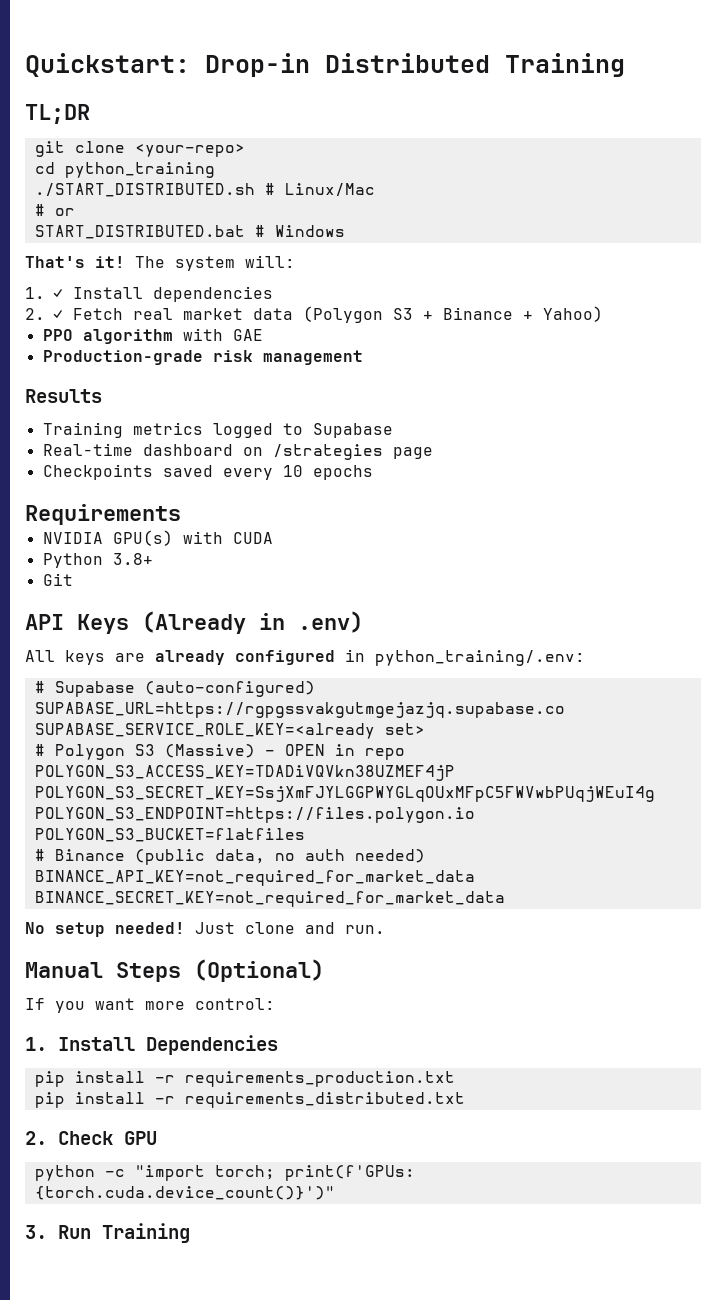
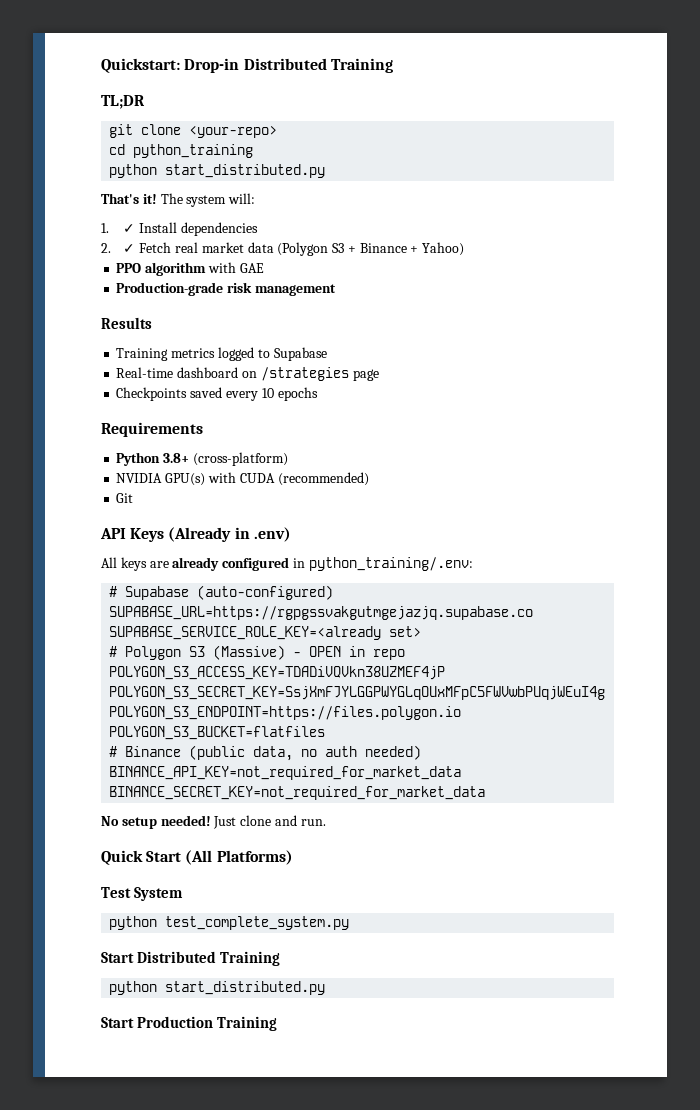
[34,183,375,197] [34,204,75,216] [34,225,345,239] ./START_DISTRIBUTED.sh # Linux/Mac // # or // START_DISTRIBUTED.bat # Windows -> [109,164,326,178] python start_distributed.py
(181, 514) none -> [116,452,288,466] // Python 3.8+ (cross-platform)
[42,553,153,568] // Python 3.8+ -> [277,472,369,486] (recommended)
[25,959,324,982] [25,998,275,1013] [25,1035,278,1055] [34,1071,455,1087] [34,1092,465,1108] [25,1131,157,1145] [34,1165,415,1181] [34,1186,335,1200] [25,1225,91,1239] Manual Steps (Optional) // If you want more control: // 1. Install Dependencies // pip install -r requirements_production.txt // pip install -r requirements_distributed.txt // 2. Check GPU // python -c "import torch; print(f'GPUs: {torch.cuda.device_count()}')" // 3. Run -> [101,850,293,865] [101,887,183,901] [109,916,350,930] [101,951,280,966] [109,981,326,995] [101,1016,213,1028] Quick Start (All Platforms) // Test System // python test_complete_system.py // Start Distributed Training // python start_distributed.py // Start Production

